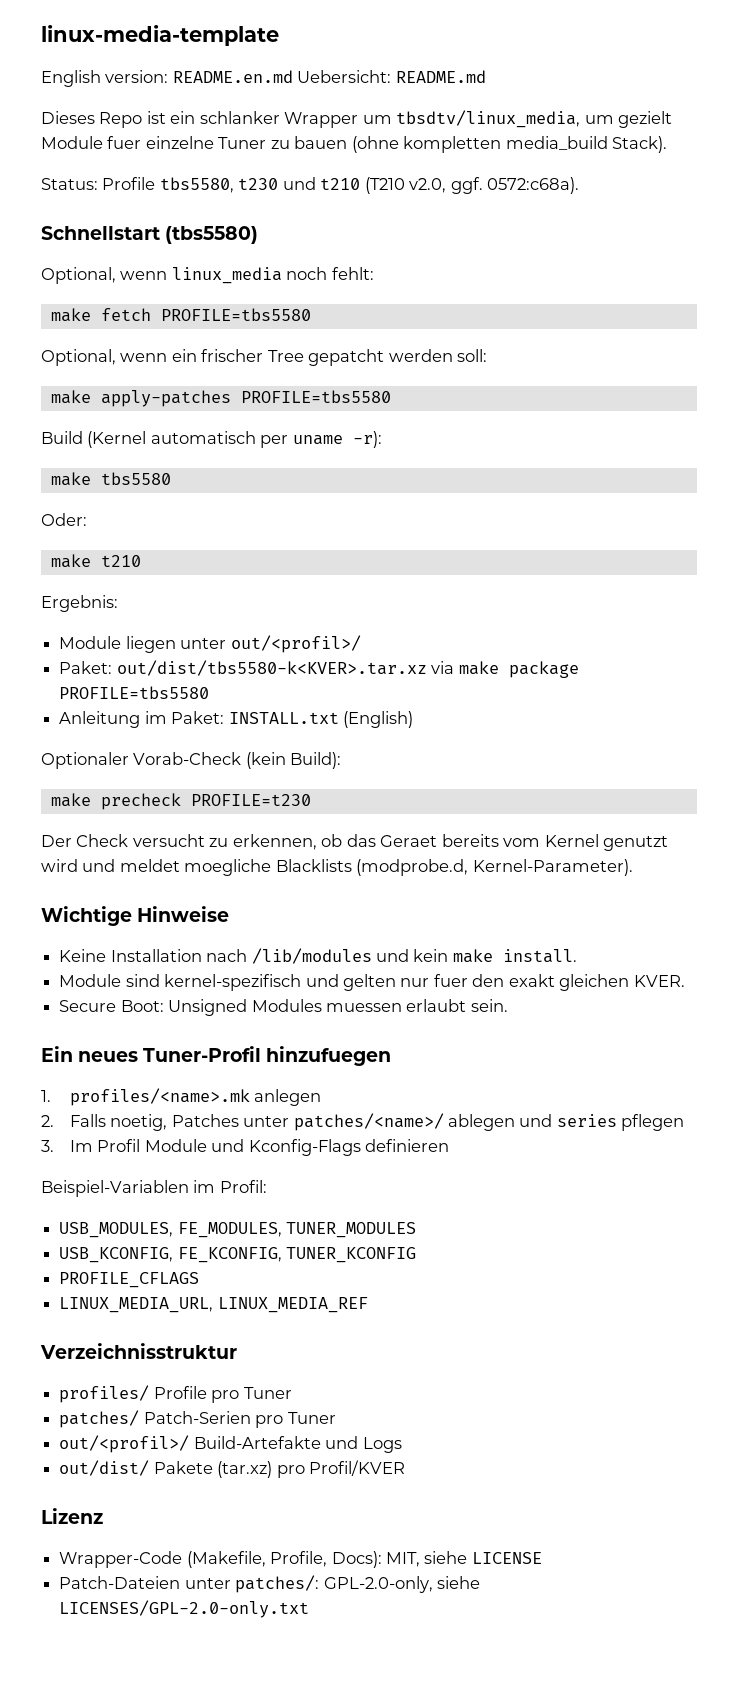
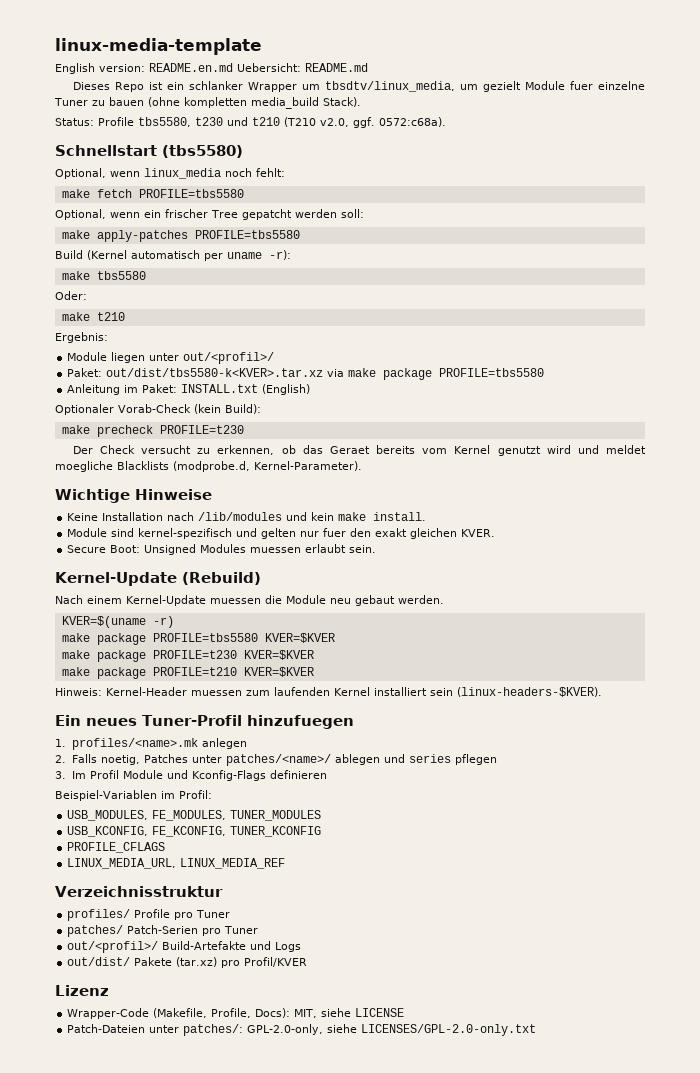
(508, 1005) none -> [55,572,261,586] [55,595,444,606] [61,616,174,628] [61,633,335,645] [61,650,314,662] [61,667,314,679] [55,687,602,697] // Kernel-Update (Rebuild) // Nach einem Kernel-Update muessen die Module neu gebaut werden. // KVER=$(uname -r) // make package PROFILE=tbs5580 KVER=$KVER // make package PROFILE=t230 KVER=$KVER // make package PROFILE=t210 KVER=$KVER // Hinweis: Kernel-Header muessen zum laufenden Kernel installiert sein (linux-headers-$KVER).

